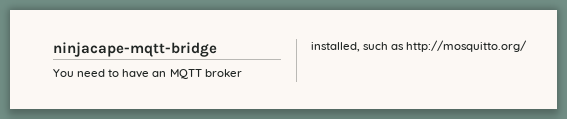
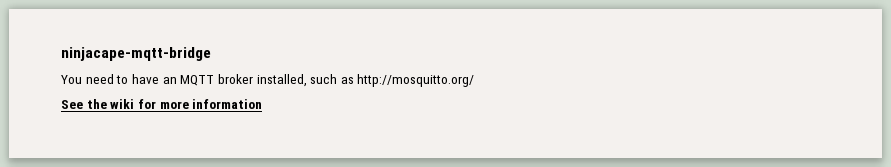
(528, 46) none -> [61,99,263,109] // See the wiki for more information

